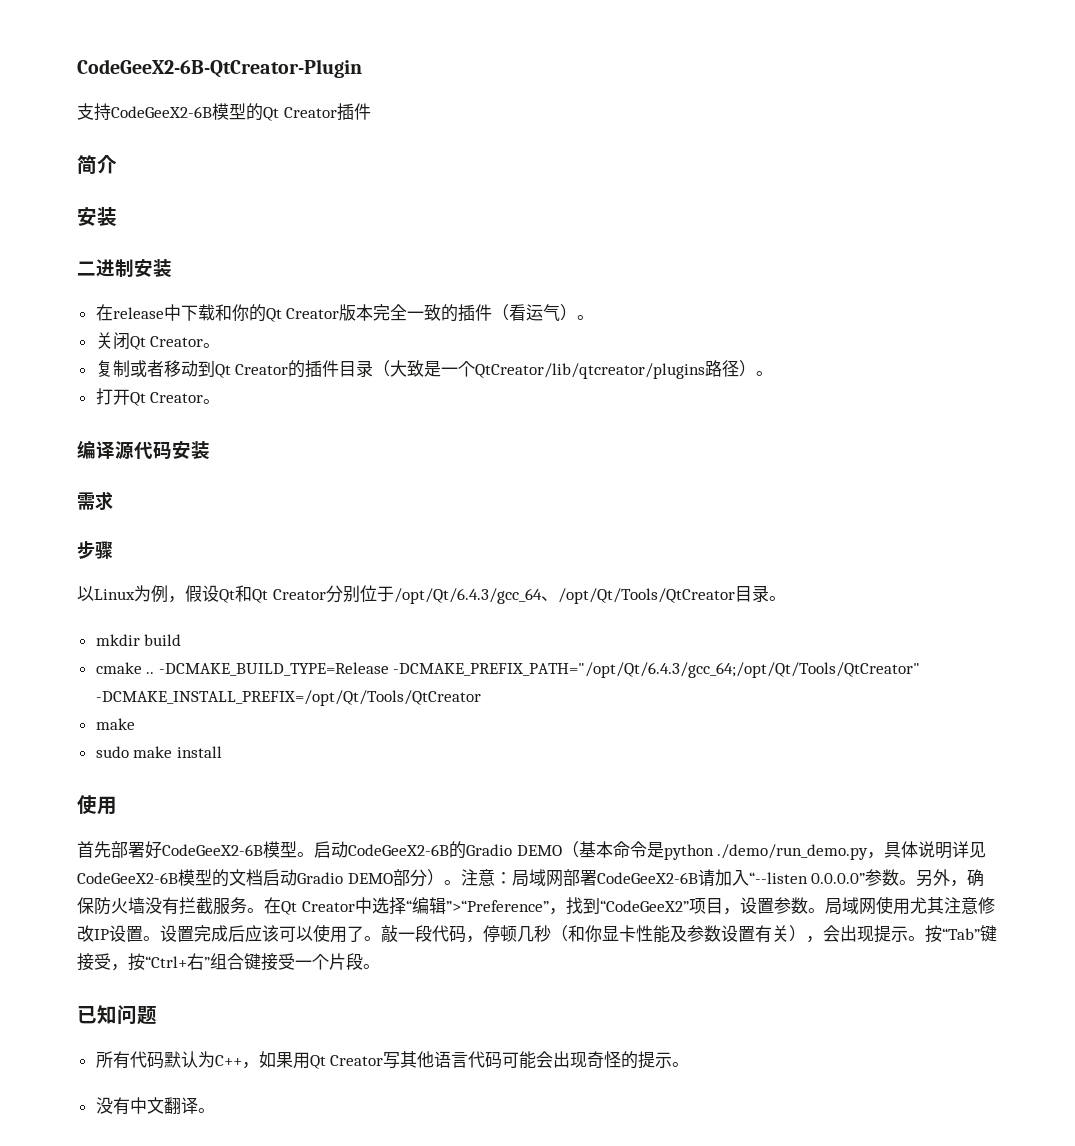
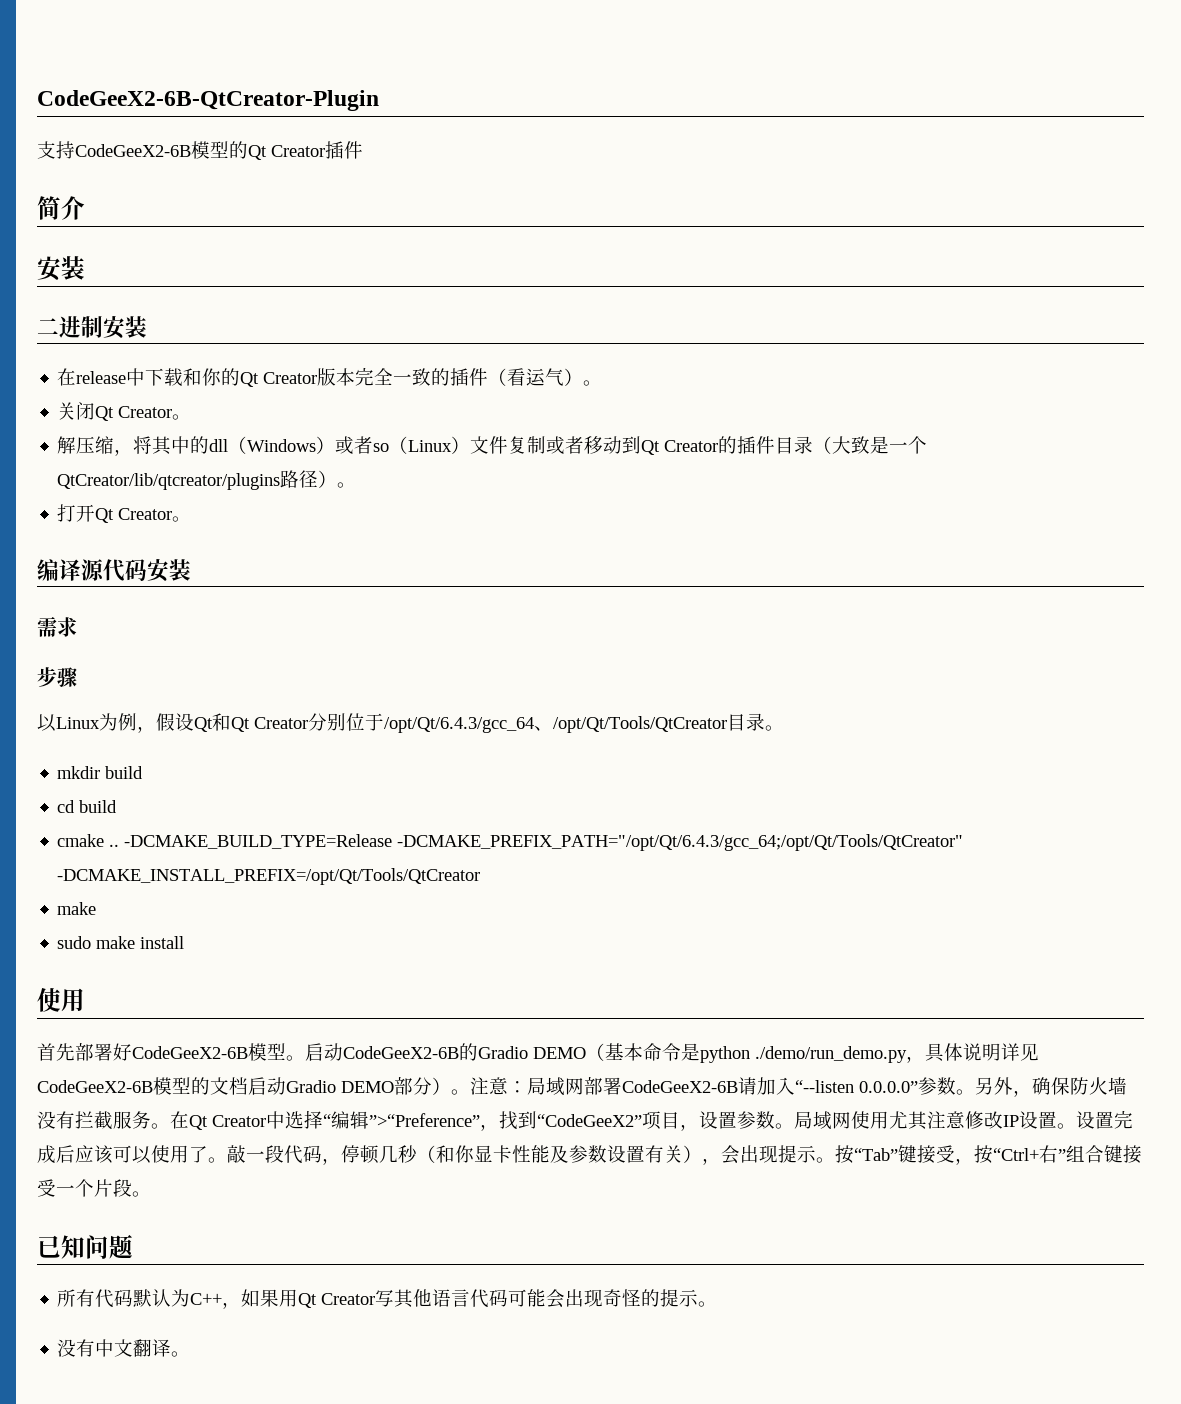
(221, 345) none -> [57,436,509,456] 解压缩，将其中的dll（Windows）或者so（Linux）文件
(182, 640) none -> [57,800,118,813] // cd build

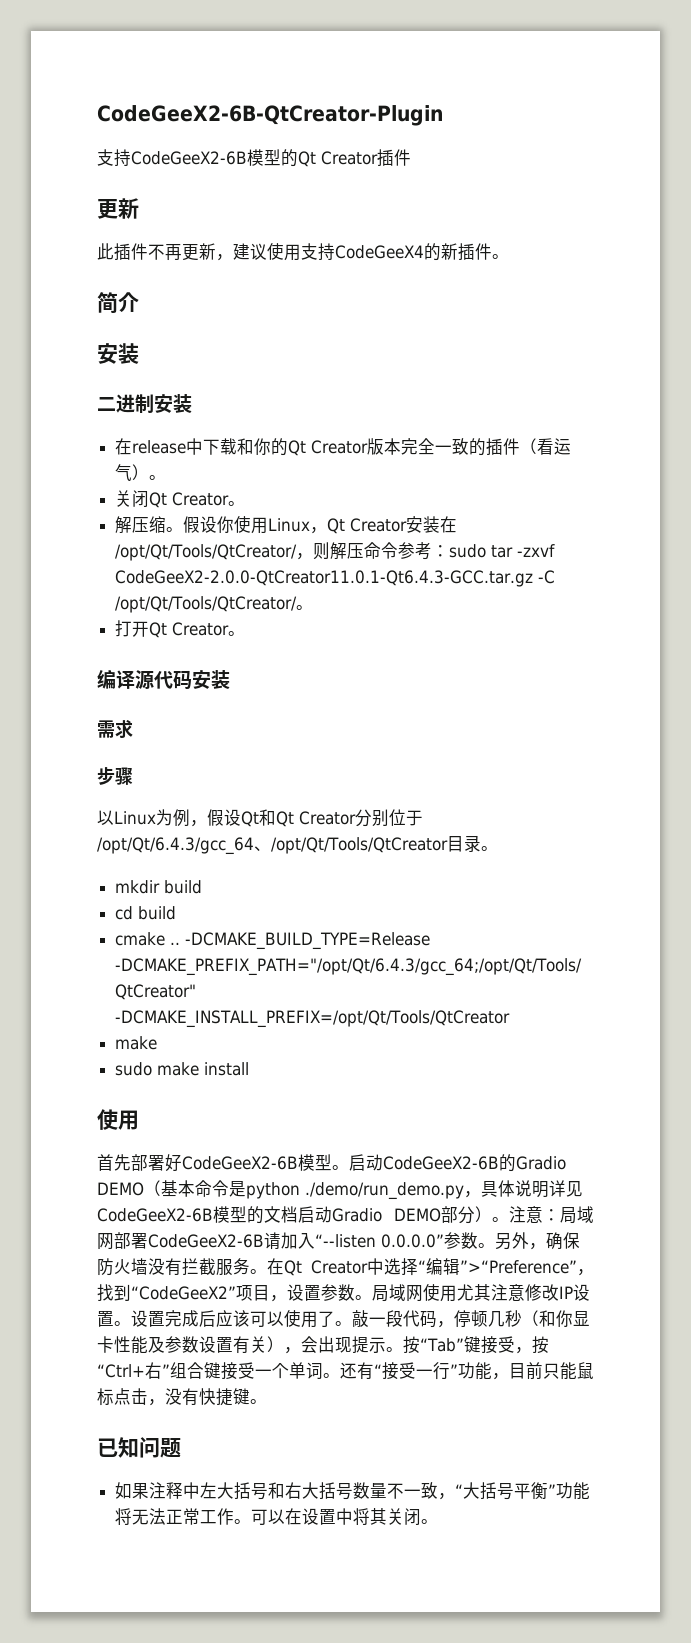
(363, 150) none -> [97,198,139,219] [97,243,509,261] // 更新 // 此插件不再更新，建议使用支持CodeGeeX4的新插件。
[114,436,928,456] [57,470,338,490] ，将其中的dll（Windows）或者so（Linux）文件复制或者移动到Qt Creator的插件目录（大致是一个QtCreator/lib/qtcreator/plugins路径） -> [166,516,458,534] [115,542,556,561] [115,570,556,587] [115,596,298,613] 。假设你使用Linux，Qt Creator安装在/opt/Qt/Tools/QtCreator/，则解压命令参考：sudo tar -zxvf CodeGeeX2-2.0.0-QtCreator11.0.1-Qt6.4.3-GCC.tar.gz -C /opt/Qt/Tools/QtCreator/
[94,1179,151,1197] [37,1234,133,1259] [57,1289,718,1309] [57,1339,172,1357] 片段。 // 已知问题 // 所有代码默认为C++，如果用Qt Creator写其他语言代码可能会出现奇怪的提示。 // 没有中文翻译 -> [289,1362,594,1380] [97,1388,267,1406] [97,1437,181,1458] [115,1482,591,1500] [115,1508,422,1526] 单词。还有“接受一行”功能，目前只能鼠标点击，没有快捷键。 // 已知问题 // 如果注释中左大括号和右大括号数量不一致，“大括号平衡”功能将无法正常工作。可以在设置中将其关闭

